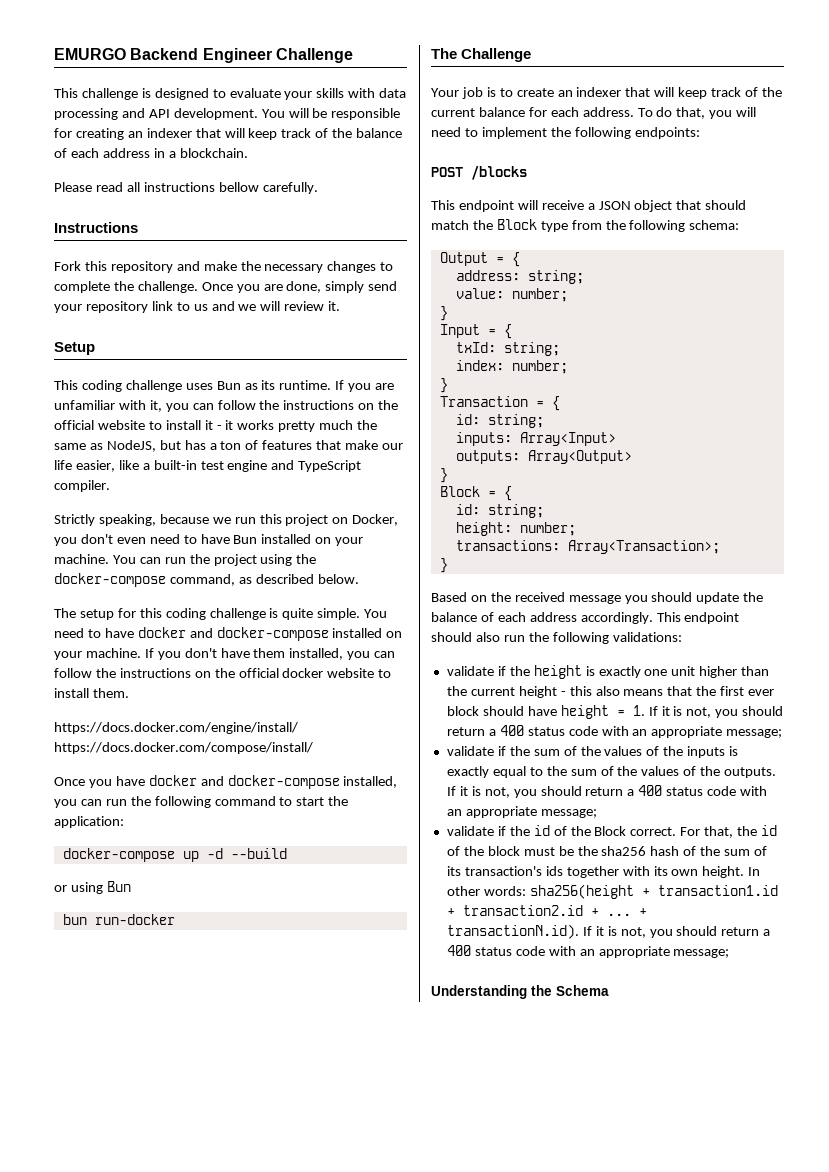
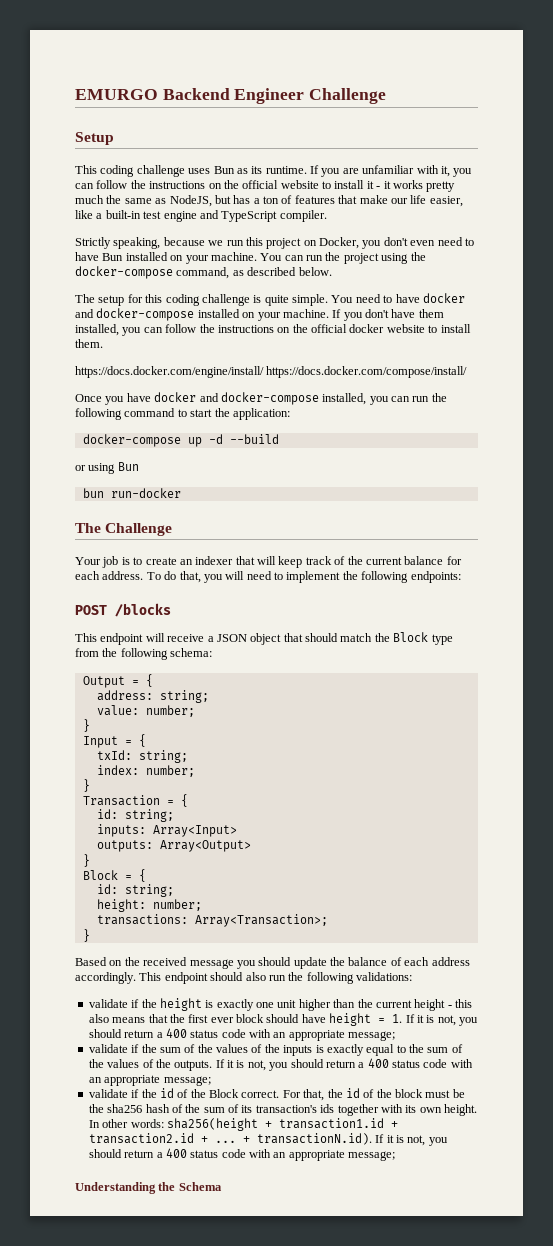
[54,88,407,100] [54,108,401,120] [54,128,403,140] [54,148,248,158] [54,182,318,194] [54,222,138,233] [54,261,394,273] [54,281,398,293] [54,301,341,313] // This challenge is designed to evaluate your skills with data processing and API development. You will be responsible for creating an indexer that will keep track of the balance of each address in a blockchain. // Please read all instructions bellow carefully. // Instructions // Fork this repository and make the necessary changes to complete the challenge. Once you are done, simply send your repository link to us and we will review it. -> (387, 96) none

